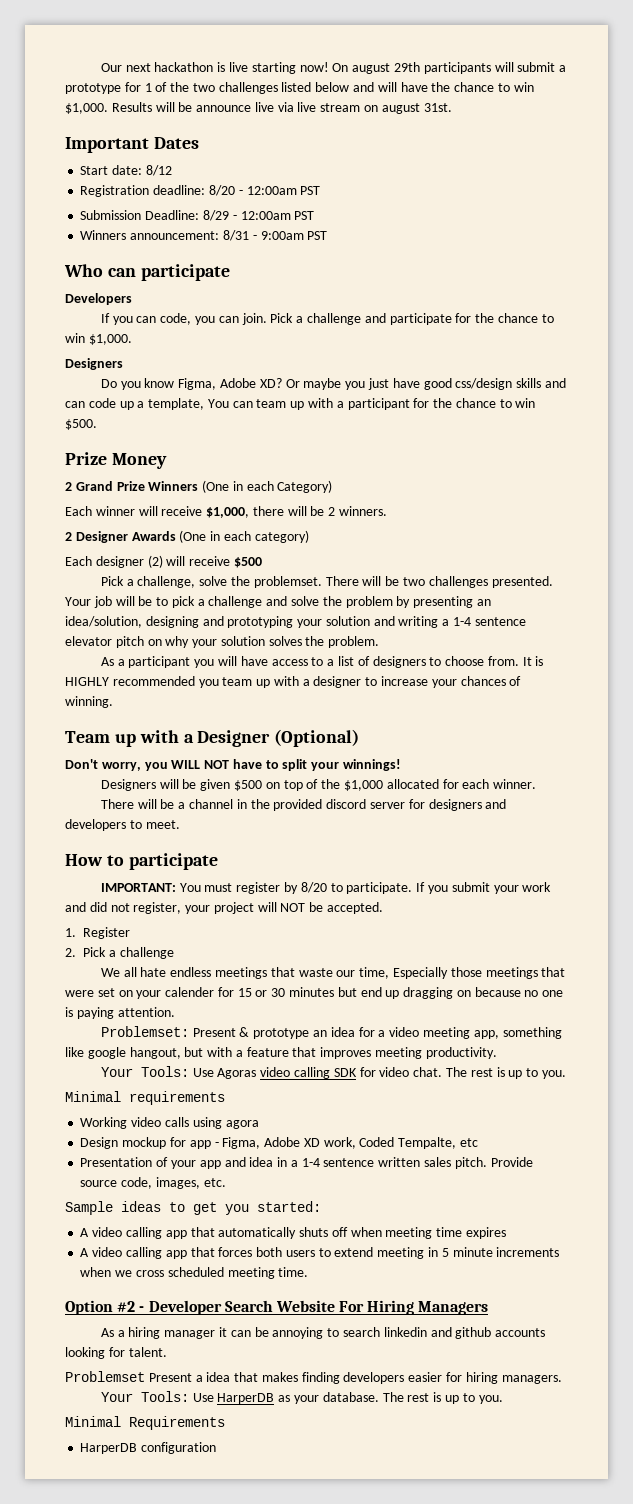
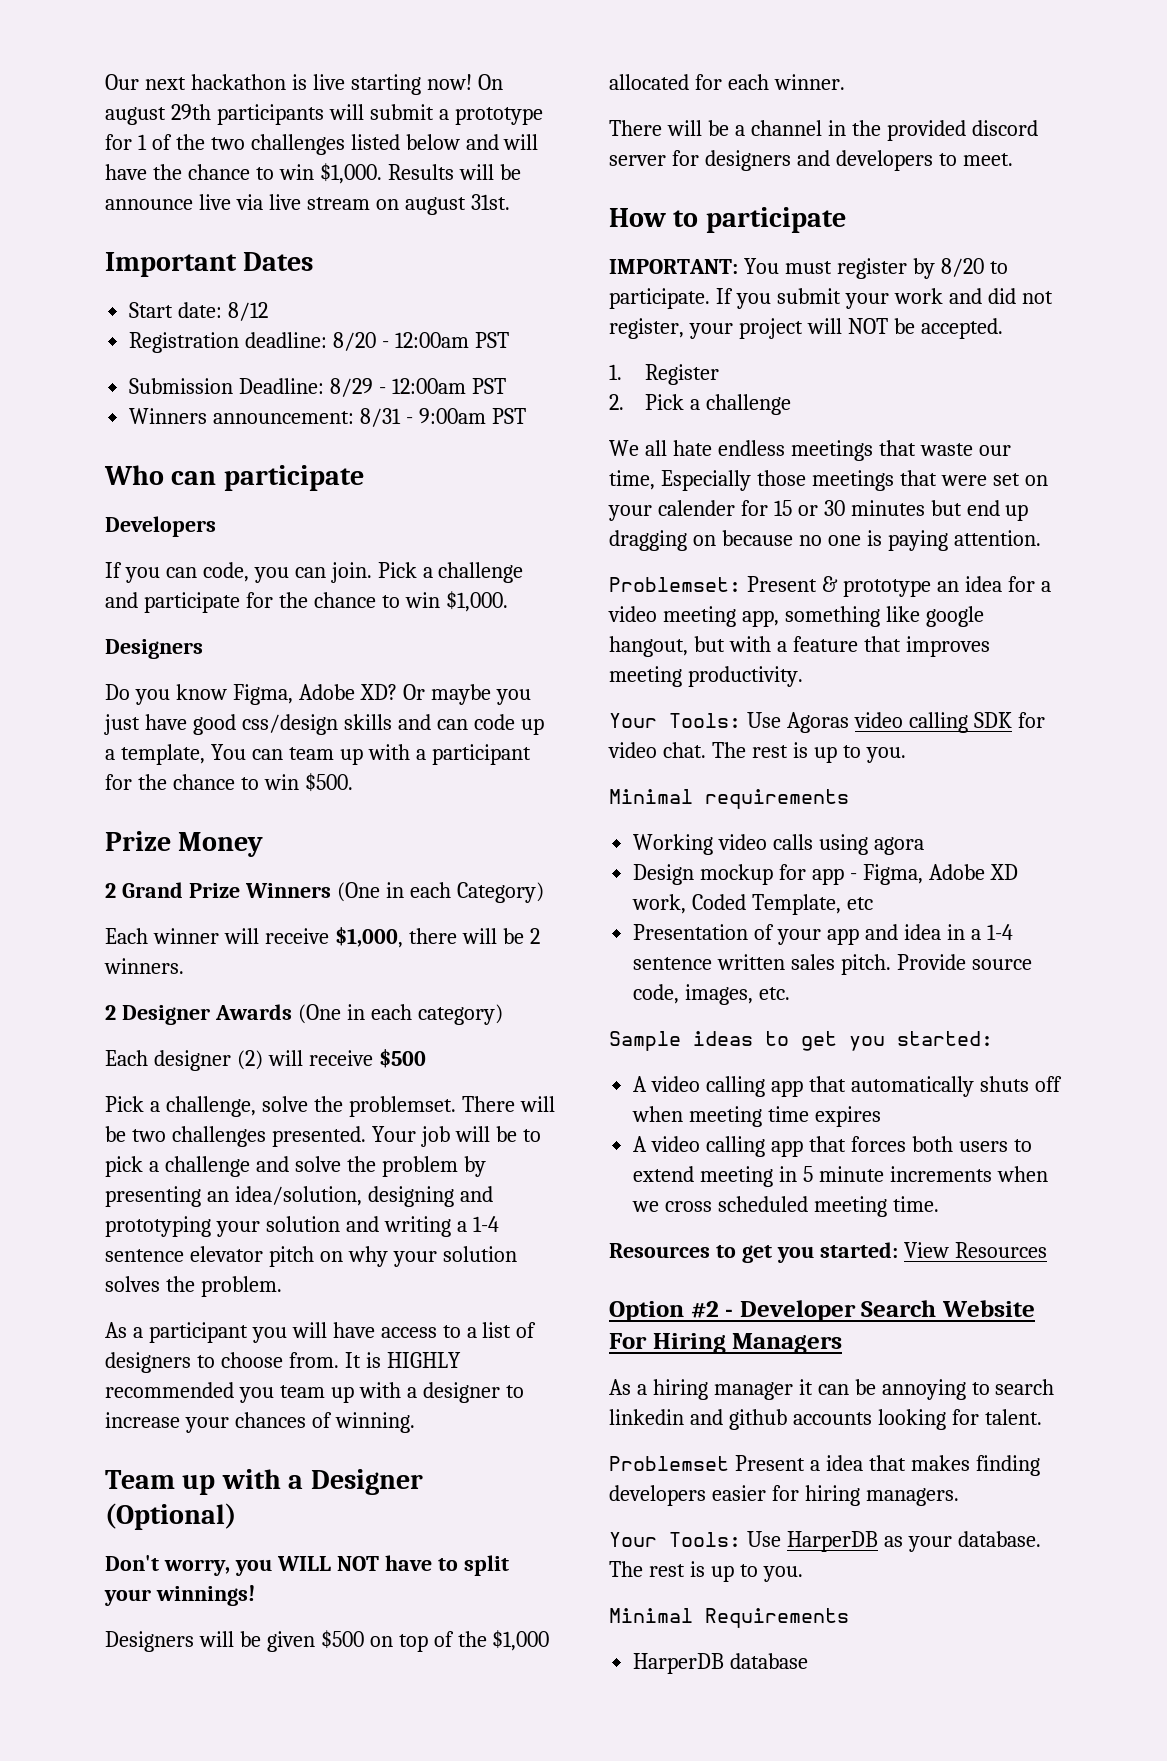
[398,1137,457,1149] Tempalte, -> [752,894,842,915] Template,
(309, 1272) none -> [609,1242,1047,1263] // Resources to get you started: View Resources
[141,1442,217,1454] configuration -> [730,1653,809,1669] database

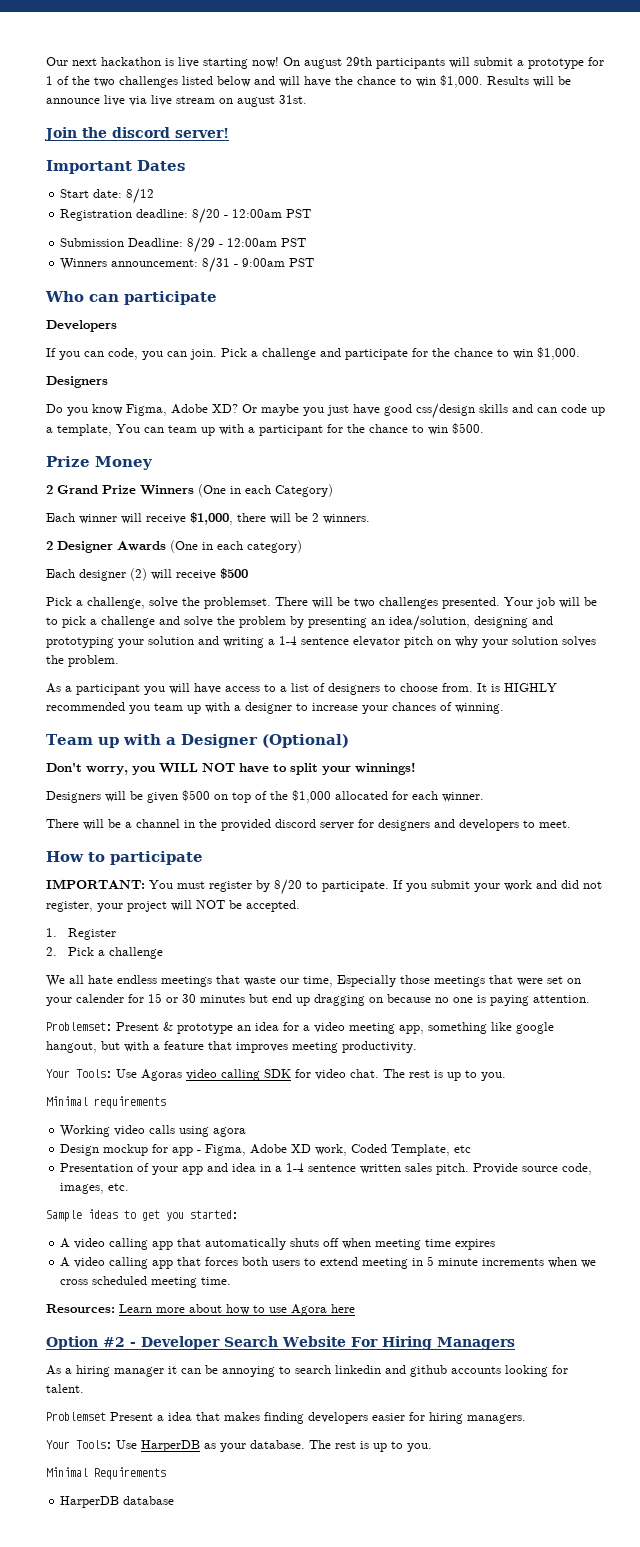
(510, 202) none -> [44,127,229,141] // Join the discord server!
[609,1242,1047,1263] Resources to get you started: View Resources -> [46,1304,355,1316] Resources: Learn more about how to use Agora here

